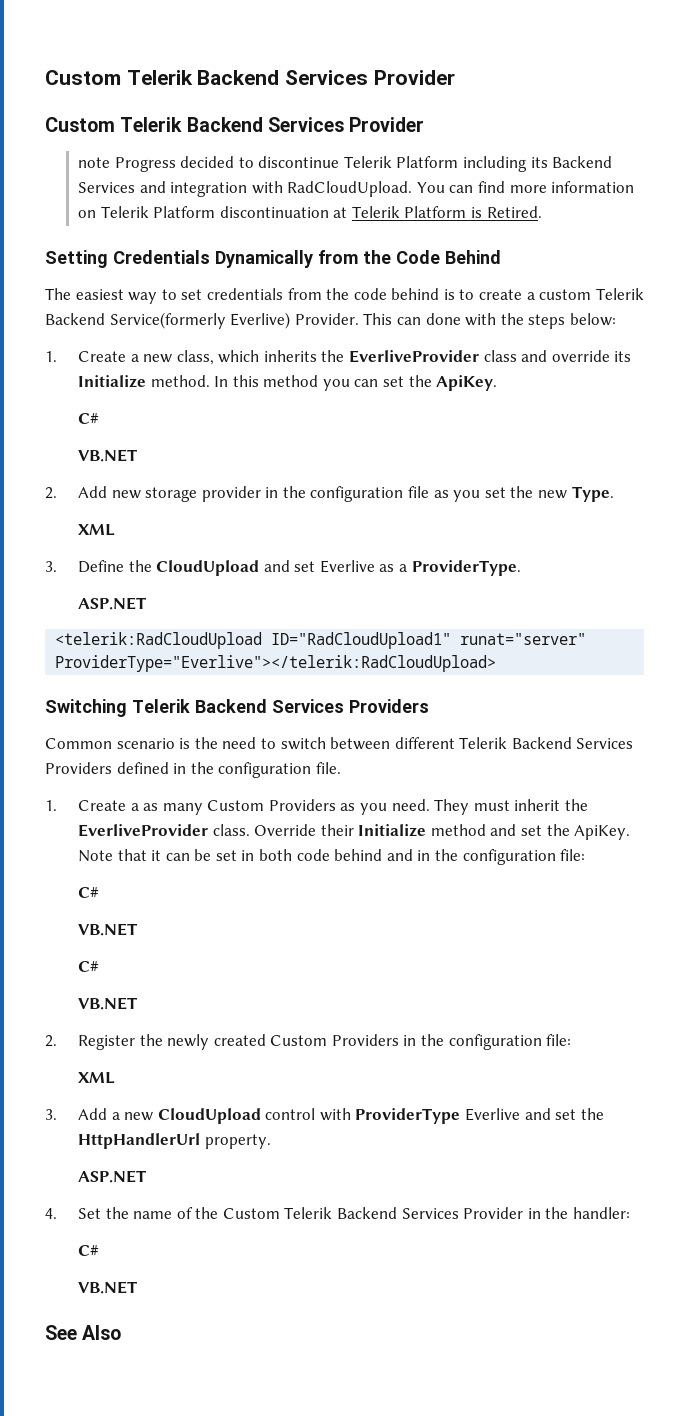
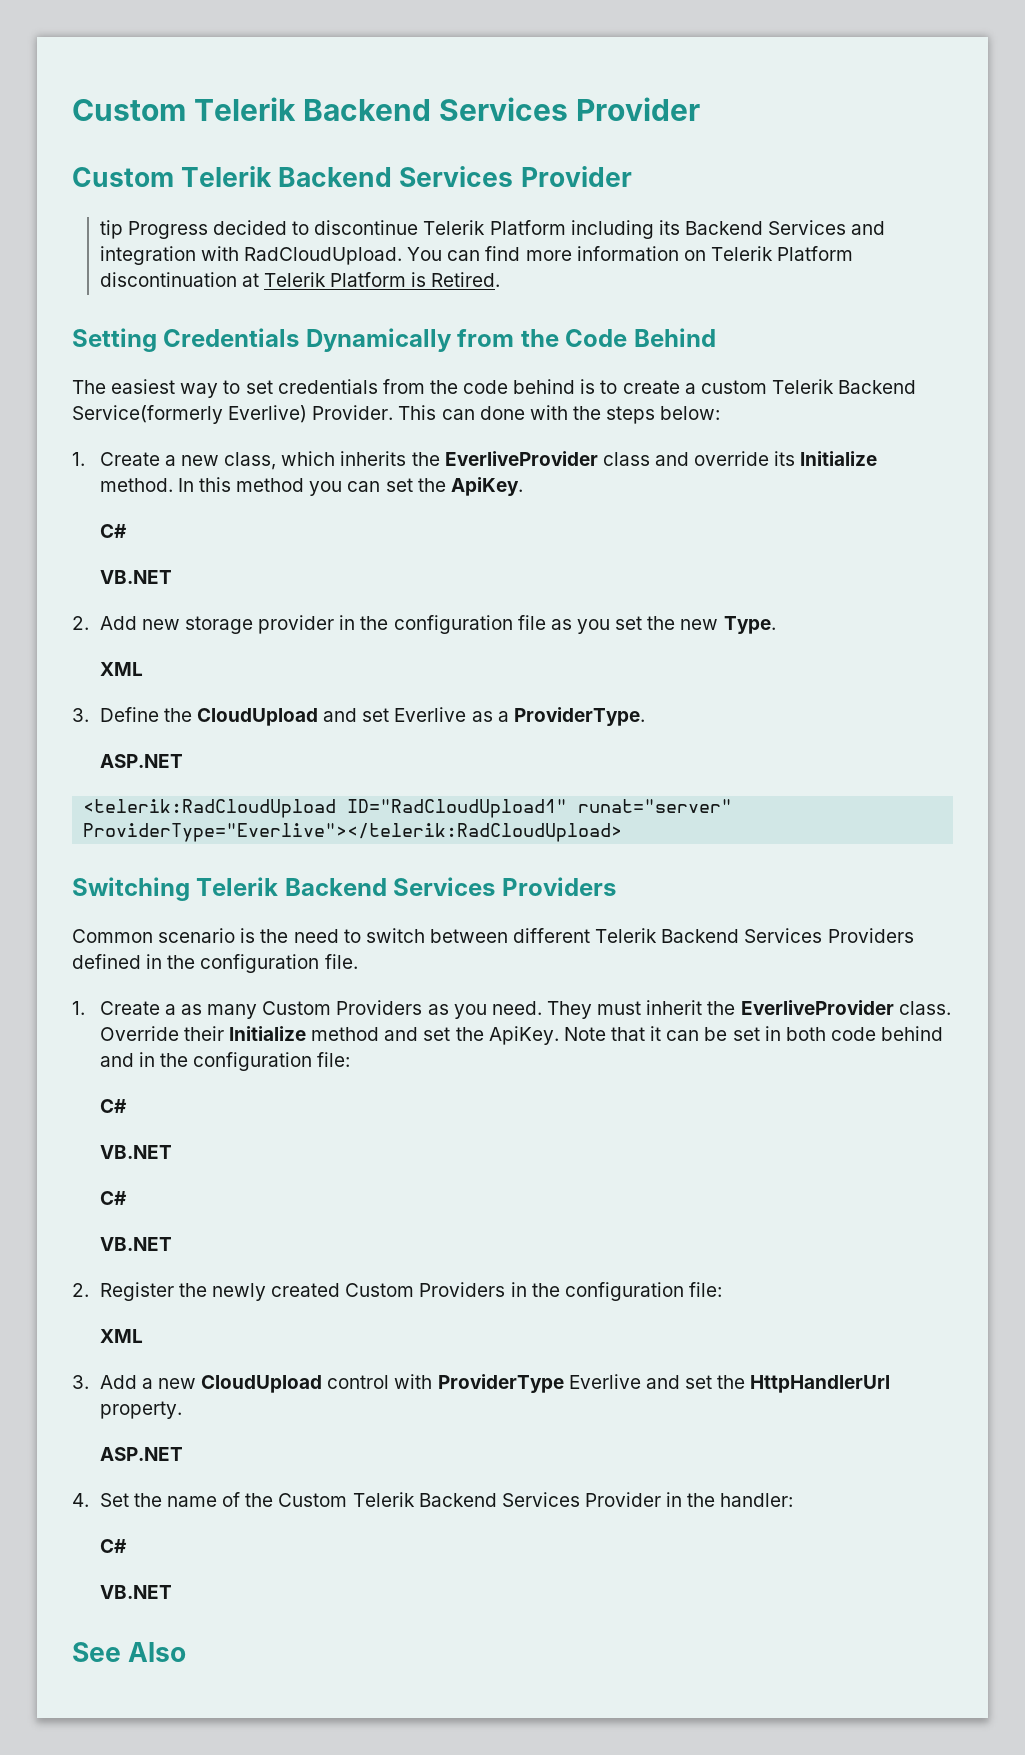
[77,157,110,168] note -> [99,220,123,239] tip

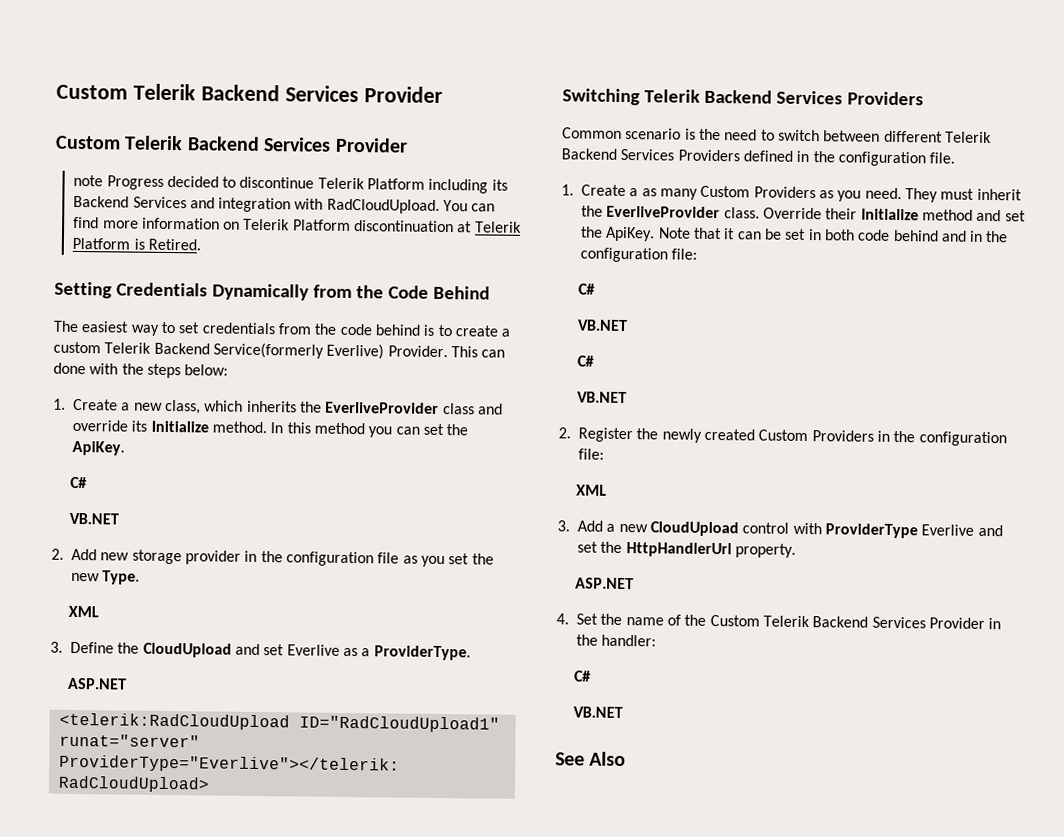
[99,220,123,239] tip -> [73,174,104,187] note

